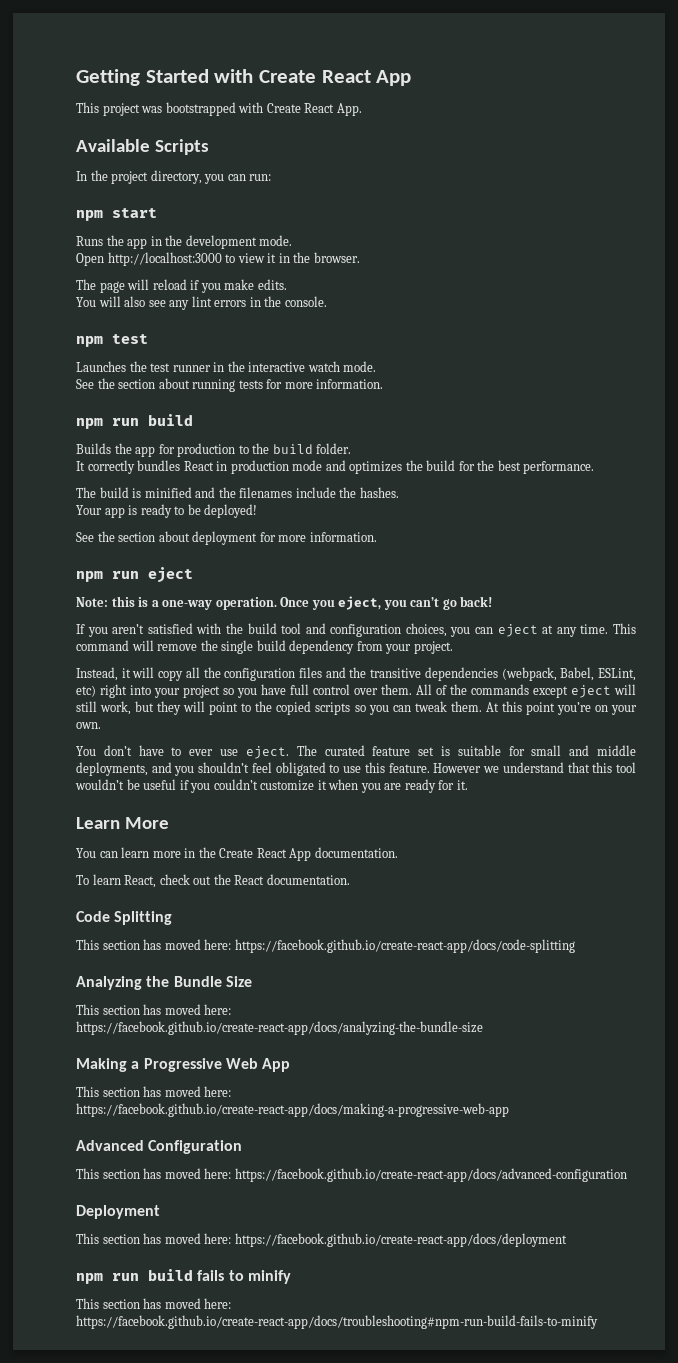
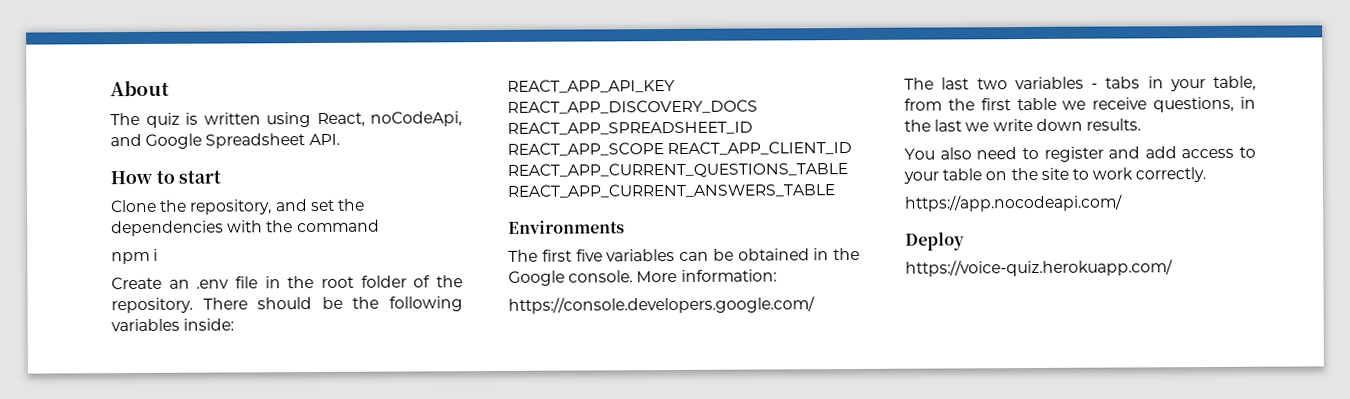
[76,69,412,86] [76,102,362,116] [76,139,209,155] [76,170,272,184] [76,208,157,221] [76,235,293,249] [76,252,360,266] [76,279,287,293] [76,296,327,310] [76,334,148,347] [76,361,377,372] [76,378,384,392] [76,414,193,429] [76,443,352,457] [76,460,595,474] [76,487,399,498] [76,504,258,518] [76,531,377,545] [76,567,193,583] [76,596,493,610] [76,623,636,637] [76,640,453,654] [76,667,637,681] [76,684,636,698] [76,701,637,715] [76,722,101,729] [76,745,636,759] [76,762,637,776] [75,779,468,793] [76,817,169,829] [76,847,398,861] [76,874,350,888] [76,911,173,925] [76,939,575,953] [76,976,252,990] [76,1004,232,1015] [76,1021,483,1035] [76,1058,291,1072] [76,1086,232,1097] [76,1103,509,1117] [76,1140,243,1154] [76,1168,627,1182] [76,1205,160,1219] [76,1233,567,1247] [76,1269,291,1284] [76,1298,232,1309] [76,1315,598,1329] Getting Started with Create React App // This project was bootstrapped with Create React App. // Available Scripts // In the project directory, you can run: // npm start // Runs the app in the development mode. // Open http://localhost:3000 to view it in the browser. // The page will reload if you make edits. // You will also see any lint errors in the console. // npm test // Launches the test runner in the interactive watch mode. // See the section about running tests for more information. // npm run build // Builds the app for production to the build folder. // It correctly bundles React in production mode and optimizes the build for the best performance. // The build is minified and the filenames include the hashes. // Your app is ready to be deployed! // See the section about deployment for more information. // npm run eject // Note: this is a one-way operation. Once you eject, you can’t go back! // If you aren’t satisfied with the build tool and configuration choices, you can eject at any time. This command will remove the single build dependency from your project. // Instead, it will copy all the configuration files and the transitive dependencies (webpack, Babel, ESLint, etc) right into your project so you have full control over them. All of the commands except eject will still work, but they will point to the copied scripts so you can tweak them. At this point you’re on your own. // You don’t have to ever use eject. The curated feature set is suitable for small and middle deployments, and you shouldn’t feel obligated to use this feature. However we understand that this tool wouldn’t be useful if you couldn’t customize it when you are ready for it. // Learn More // You can learn more in the Create React App documentation. // To learn React, check out the React documentation. // Code Splitting // This section has moved here: https://facebook.github.io/create-react-app/docs/code-splitting // Analyzing the Bundle Size // This section has moved here: https://facebook.github.io/create-react-app/docs/analyzing-the-bundle-size // Making a Progressive Web App // This section has moved here: https://facebook.github.io/create-react-app/docs/making-a-progressive-web-app // Advanced Configuration // This section has moved here: https://facebook.github.io/create-react-app/docs/advanced-configuration // Deployment // This section has moved here: https://facebook.github.io/create-react-app/docs/deployment // npm run build fails to minify // This section has moved here: https://facebook.github.io/create-react-app/docs/troubleshooting#npm-run-build-fails-to-minify -> [110,80,170,97] [110,111,462,128] [110,133,340,149] [110,170,222,185] [110,198,365,215] [111,219,380,237] [111,248,159,265] [111,275,463,290] [111,296,463,314] [111,318,235,332] [507,79,675,93] [507,99,758,114] [507,120,753,135] [507,141,853,156] [507,162,848,178] [507,183,835,198] [508,220,625,234] [508,247,860,262] [508,269,777,286] [508,296,815,314] [904,75,1256,92] [904,96,1256,113] [904,118,1141,132] [904,146,1256,162] [903,167,1207,184] [904,194,1123,212] [905,231,965,251] [905,259,1173,277] About // The quiz is written using React, noCodeApi, and Google Spreadsheet API. // How to start // Clone the repository, and set the dependencies with the command // npm i // Create an .env file in the root folder of the repository. There should be the following variables inside: // REACT_APP_API_KEY REACT_APP_DISCOVERY_DOCS REACT_APP_SPREADSHEET_ID REACT_APP_SCOPE REACT_APP_CLIENT_ID REACT_APP_CURRENT_QUESTIONS_TABLE REACT_APP_CURRENT_ANSWERS_TABLE // Environments // The first five variables can be obtained in the Google console. More information: // https://console.developers.google.com/ // The last two variables - tabs in your table, from the first table we receive questions, in the last we write down results. // You also need to register and add access to your table on the site to work correctly. // https://app.nocodeapi.com/ // Deploy // https://voice-quiz.herokuapp.com/

